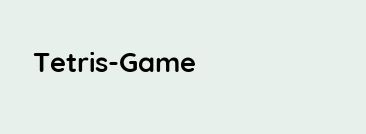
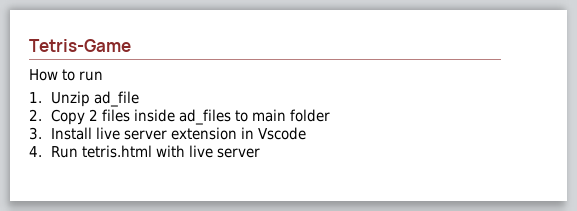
(196, 61) none -> [29,69,103,81] [29,91,139,107] [29,109,330,125] [29,127,306,140] [29,145,260,158] // How to run // 1. Unzip ad_file // 2. Copy 2 files inside ad_files to main folder // 3. Install live server extension in Vscode // 4. Run tetris.html with live server

